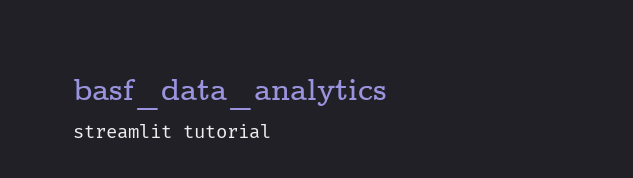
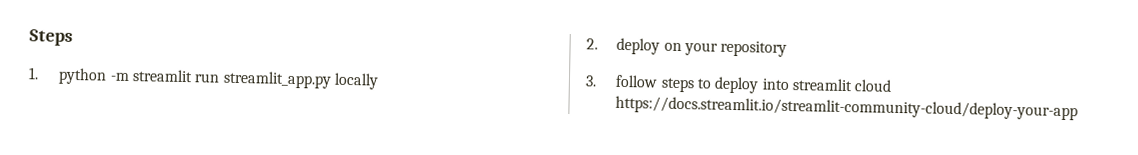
[73,79,387,110] [73,124,271,139] basf_data_analytics // streamlit tutorial -> [29,29,73,46] [28,67,379,90] [586,37,788,57] [585,74,893,94] [615,95,1079,121] Steps // 1. python -m streamlit run streamlit_app.py locally // 2. deploy on your repository // 3. follow steps to deploy into streamlit cloud https://docs.streamlit.io/streamlit-community-cloud/deploy-your-app

